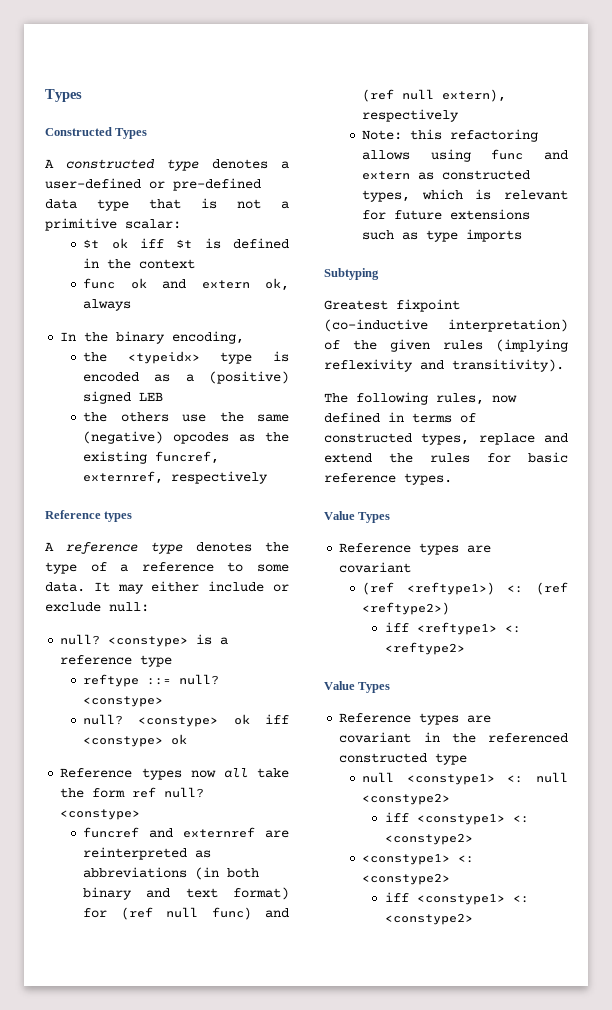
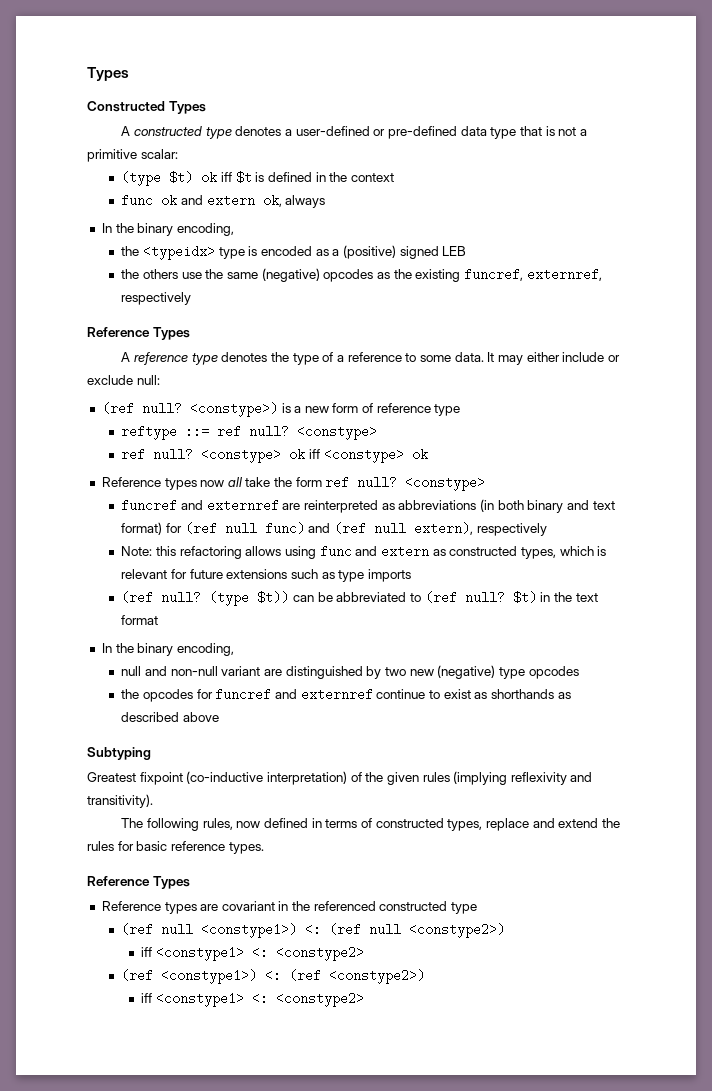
[83,239,100,248] $t -> [121,171,194,186] (type $t)
[104,511,133,522] types -> [152,327,190,340] Types
[60,634,229,647] null? <constype> is a -> [101,402,374,417] (ref null? <constype>) is a new form of
[179,674,220,685] [83,696,164,707] null? <constype> // -> [217,425,378,440] [121,448,146,461] ref null? <constype> // ref
(523, 235) none -> [121,591,598,606] [121,615,159,625] [101,643,234,656] [121,665,579,679] [121,688,571,702] [121,712,220,722] // (ref null? (type $t)) can be abbreviated to (ref null? $t) in the text format // In the binary encoding, // null and non-null variant are distinguished by two new (negative) type opcodes // the opcodes for funcref and externref continue to exist as shorthands as described above
[324,511,391,523] [339,543,492,555] [339,562,412,573] [362,582,568,595] [362,602,451,615] [385,622,522,635] [385,642,466,655] [324,681,355,690] // Value Types // Reference types are covariant // (ref <reftype1>) <: (ref <reftype2>) // iff <reftype1> <: <reftype2> // Value -> [87,876,150,886] // Reference
[362,772,568,785] [362,793,451,805] null <constype1> <: null <constype2> -> [121,923,506,938] (ref null <constype1>) <: (ref null <constype2>)
[362,853,475,865] [362,873,451,885] <constype1> <: <constype2> -> [121,969,426,984] (ref <constype1>) <: (ref <constype2>)

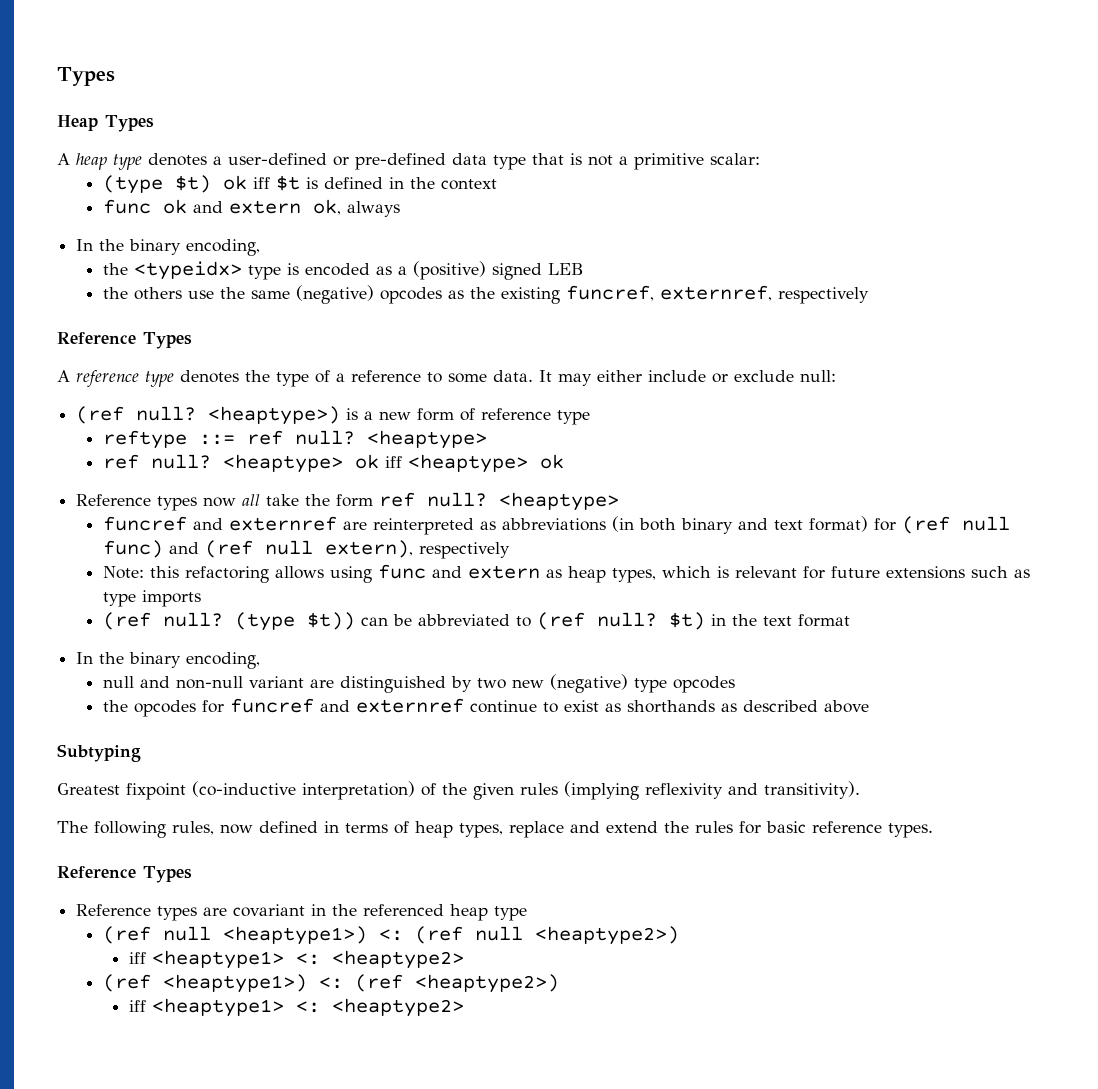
[87,67,129,81] [87,101,206,114] [121,126,203,136] Types // Constructed Types // A constructed -> [57,67,115,86] [57,115,154,132] [57,153,107,170] Types // Heap Types // A heap
[189,402,278,417] <constype>) -> [208,406,341,425] <heaptype>)
[297,425,378,440] [121,448,404,463] <constype> // ref null? <constype> ok iff <constype> -> [366,430,487,449] [102,454,528,473] <heaptype> // ref null? <heaptype> ok iff <heaptype>
[405,476,486,491] <constype> -> [499,492,620,511] <heaptype>
[449,546,518,556] constructed -> [567,566,606,583] heap
[375,818,444,828] constructed -> [415,821,453,838] heap
[379,901,448,911] constructed -> [450,904,489,921] heap
[201,923,298,938] <constype1>) -> [222,926,367,945] <heaptype1>)
[409,923,506,938] [141,946,364,961] [121,969,426,984] [141,992,364,1007] <constype2>) // iff <constype1> <: <constype2> // (ref <constype1>) <: (ref <constype2>) // iff <constype1> <: <constype2> -> [534,926,679,945] [128,950,464,969] [102,974,559,993] [128,998,464,1017] <heaptype2>) // iff <heaptype1> <: <heaptype2> // (ref <heaptype1>) <: (ref <heaptype2>) // iff <heaptype1> <: <heaptype2>

